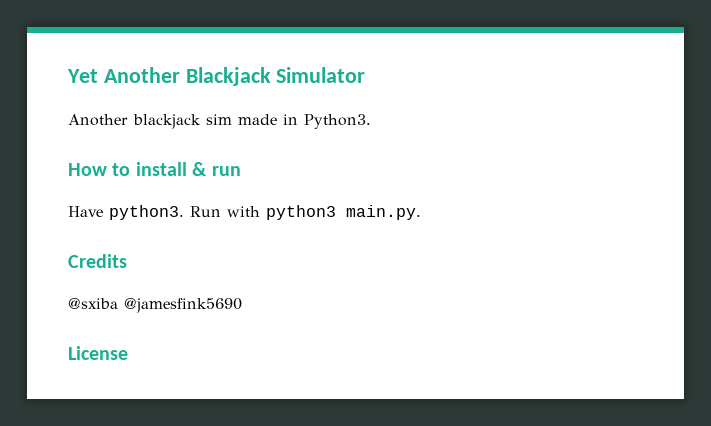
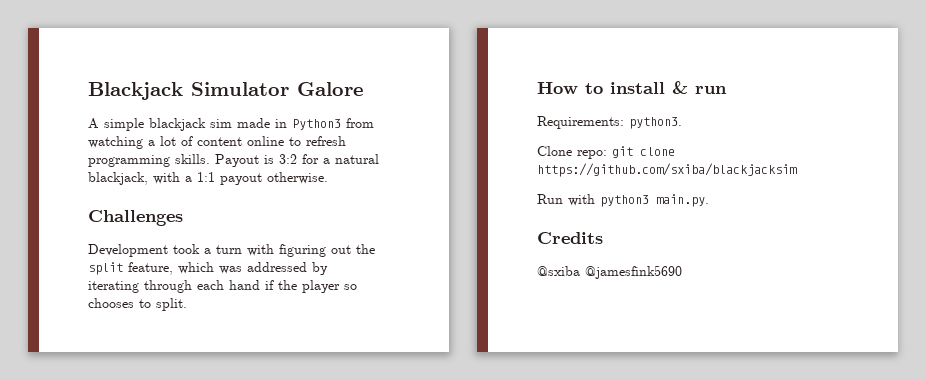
[67,67,180,83] Yet Another -> (88, 91) none
[68,114,128,126] // Another -> [297,82,364,96] [88,118,144,131] Galore // A simple
[304,114,371,129] Python3. -> [292,118,374,130] [88,136,346,149] [88,154,379,167] [88,172,328,185] [88,210,183,226] [88,244,375,257] [88,262,328,275] [88,280,357,293] [88,298,187,311] Python3 from watching a lot of content online to refresh programming skills. Payout is 3:2 for a natural blackjack, with a 1:1 payout otherwise. // Challenges // Development took a turn with figuring out the split feature, which was addressed by iterating through each hand if the player so chooses to split.
[68,206,103,217] Have -> [537,116,624,129] Requirements:
(184, 212) none -> [537,146,675,159] [537,163,797,177] // Clone repo: git clone https://github.com/sxiba/blackjacksim //
[68,346,128,360] // License -> (682, 272) none

